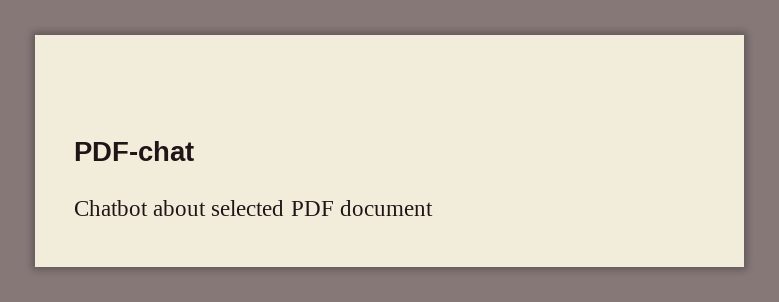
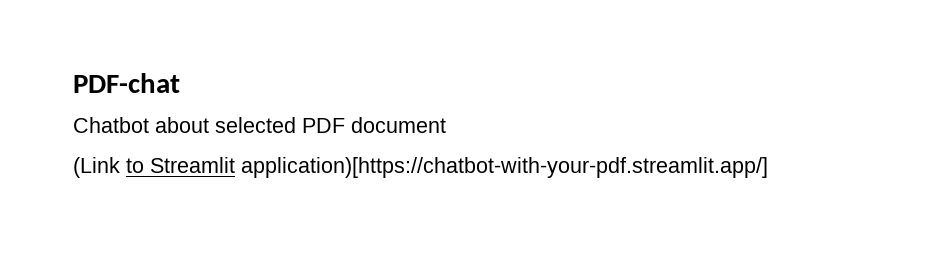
(433, 208) none -> [73,157,768,178] // (Link to Streamlit application)[https://chatbot-with-your-pdf.streamlit.app/]

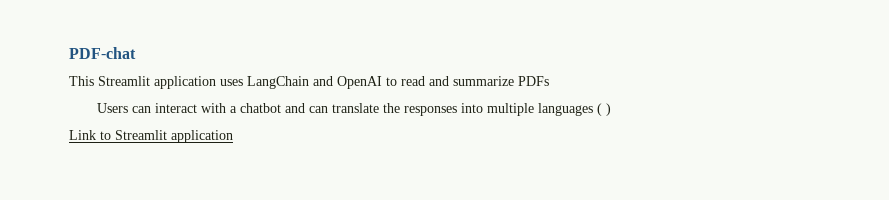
[73,117,446,133] [73,157,120,178] Chatbot about selected PDF document // (Link -> [69,76,549,89] [97,103,612,116] [69,130,96,140] This Streamlit application uses LangChain and OpenAI to read and summarize PDFs // Users can interact with a chatbot and can translate the responses into multiple languages ( ) // Link
[241,157,768,178] application)[https://chatbot-with-your-pdf.streamlit.app/] -> [171,130,233,143] application

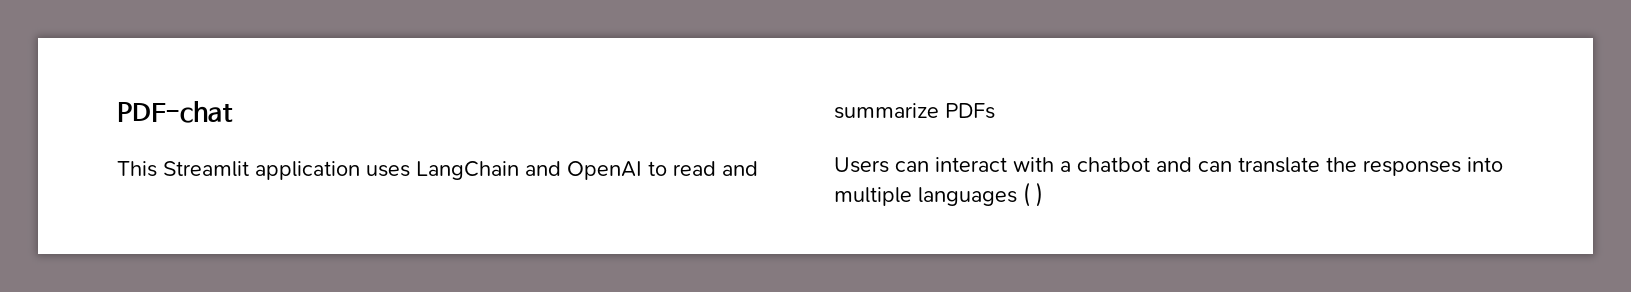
[69,130,233,143] // Link to Streamlit application -> (1043, 194) none

